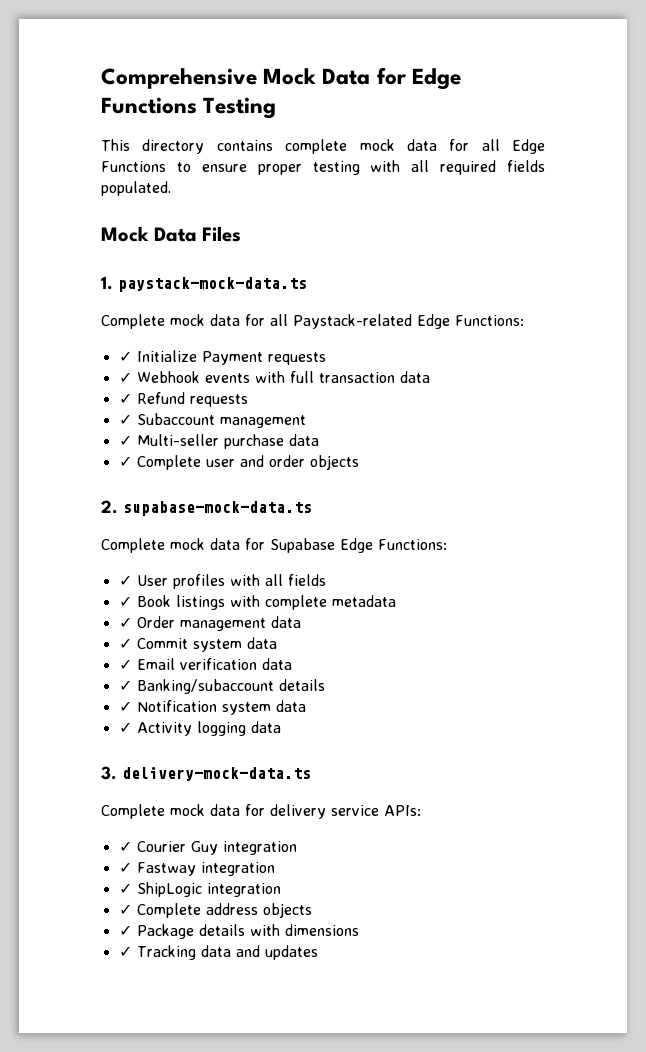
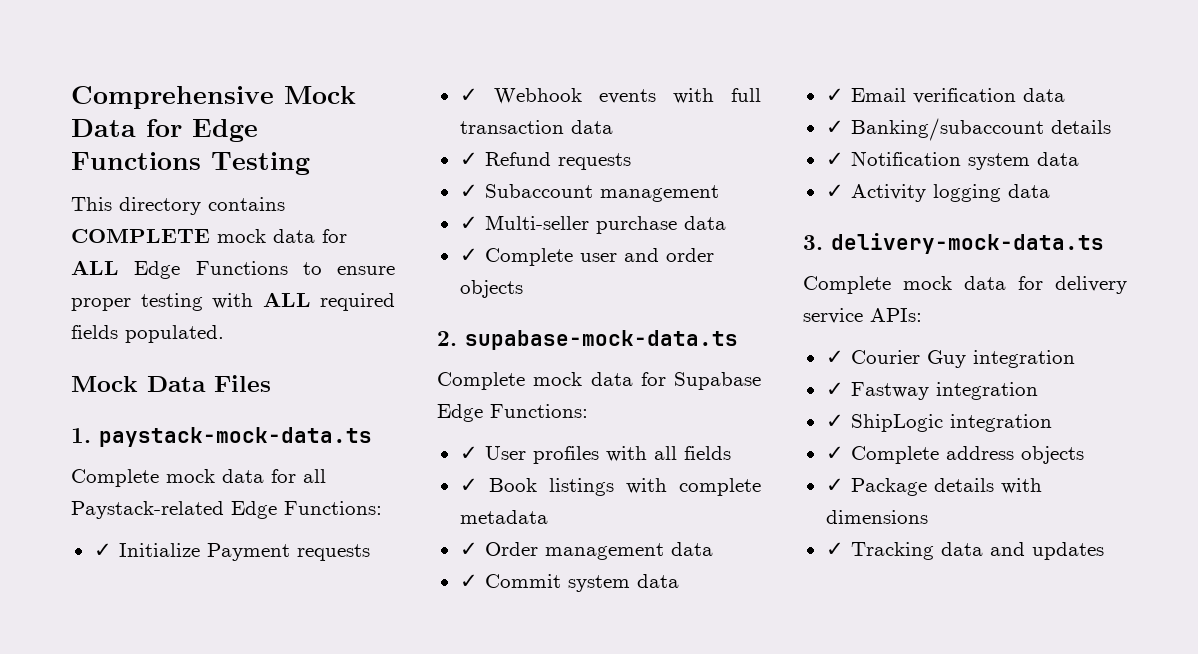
[285,139,500,154] complete mock data for all -> [71,229,347,243] [71,260,119,275] COMPLETE mock data for ALL
[411,160,430,172] all -> [262,292,311,307] ALL

